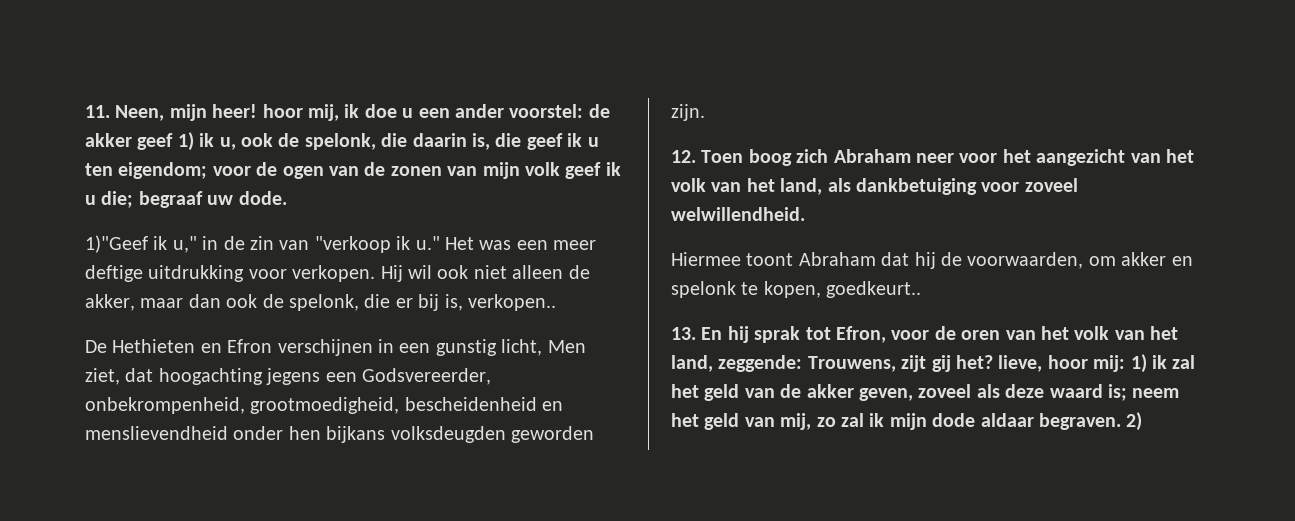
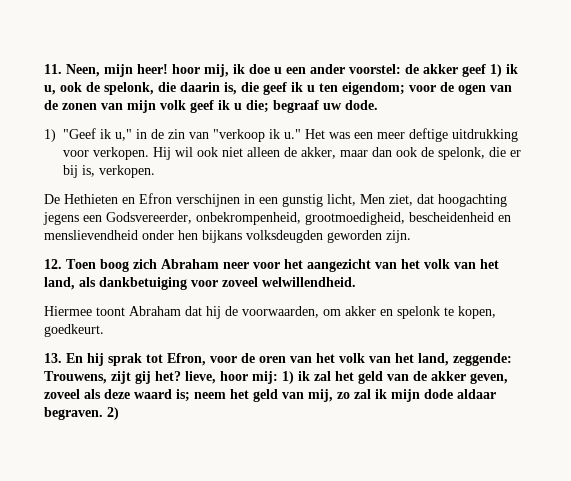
[85,235,148,253] 1)"Geef -> [44,128,96,142] 1) "Geef
[467,294,556,311] verkopen.. -> [99,165,155,178] verkopen.
[826,281,922,298] goedkeurt.. -> [44,324,104,337] goedkeurt.

